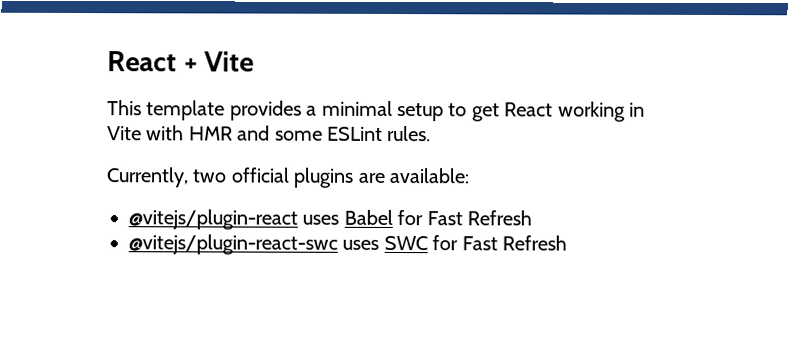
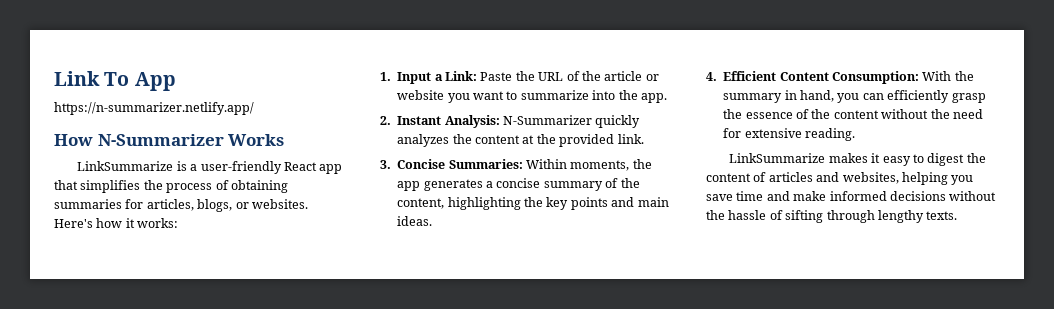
[107,51,255,72] [107,100,645,122] [107,125,432,142] [106,167,470,188] [128,209,532,230] [128,234,567,255] React + Vite // This template provides a minimal setup to get React working in Vite with HMR and some ESLint rules. // Currently, two official plugins are available: // @vitejs/plugin-react uses Babel for Fast Refresh // @vitejs/plugin-react-swc uses SWC for Fast Refresh -> [54,71,176,91] [54,102,254,115] [54,134,285,146] [77,161,343,174] [54,180,288,193] [54,199,308,212] [54,218,179,228] [380,71,659,84] [397,90,667,103] [380,115,641,128] [397,134,644,147] [380,159,652,171] [397,178,640,191] [397,197,669,210] [397,216,433,226] [706,71,974,84] [723,90,986,103] [723,109,983,119] [723,128,855,141] [729,153,986,166] [706,172,974,185] [706,191,997,201] [706,210,958,223] Link To App // https://n-summarizer.netlify.app/ // How N-Summarizer Works // LinkSummarize is a user-friendly React app that simplifies the process of obtaining summaries for articles, blogs, or websites. Here's how it works: // 1. Input a Link: Paste the URL of the article or website you want to summarize into the app. // 2. Instant Analysis: N-Summarizer quickly analyzes the content at the provided link. // 3. Concise Summaries: Within moments, the app generates a concise summary of the content, highlighting the key points and main ideas. // 4. Efficient Content Consumption: With the summary in hand, you can efficiently grasp the essence of the content without the need for extensive reading. // LinkSummarize makes it easy to digest the content of articles and websites, helping you save time and make informed decisions without the hassle of sifting through lengthy texts.

